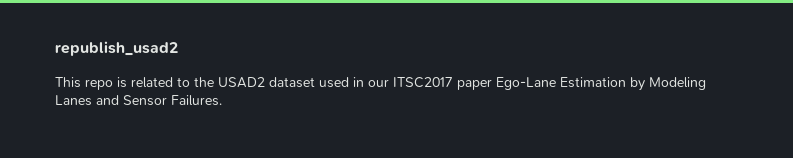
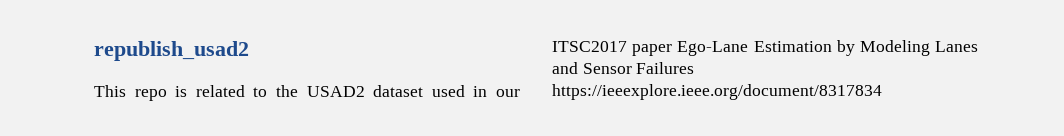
[171,95,222,106] Failures. -> [636,62,695,74] [552,84,882,100] Failures https://ieeexplore.ieee.org/document/8317834

